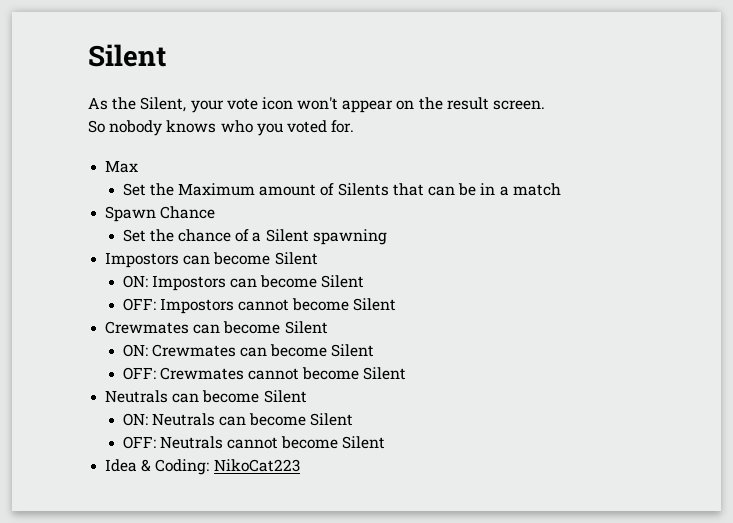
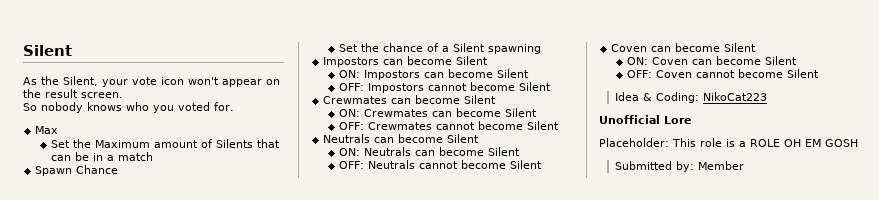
[105,459,300,475] Idea & Coding: NikoCat223 -> [611,43,757,52] [627,56,798,65] [627,69,820,78] [614,92,767,103] [599,115,691,124] [599,138,858,147] [614,161,744,172] Coven can become Silent // ON: Coven can become Silent // OFF: Coven cannot become Silent // Idea & Coding: NikoCat223 // Unofficial Lore // Placeholder: This role is a ROLE OH EM GOSH // Submitted by: Member

